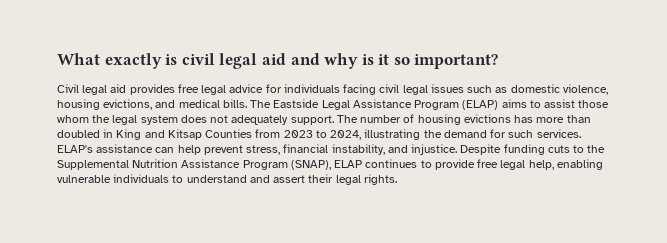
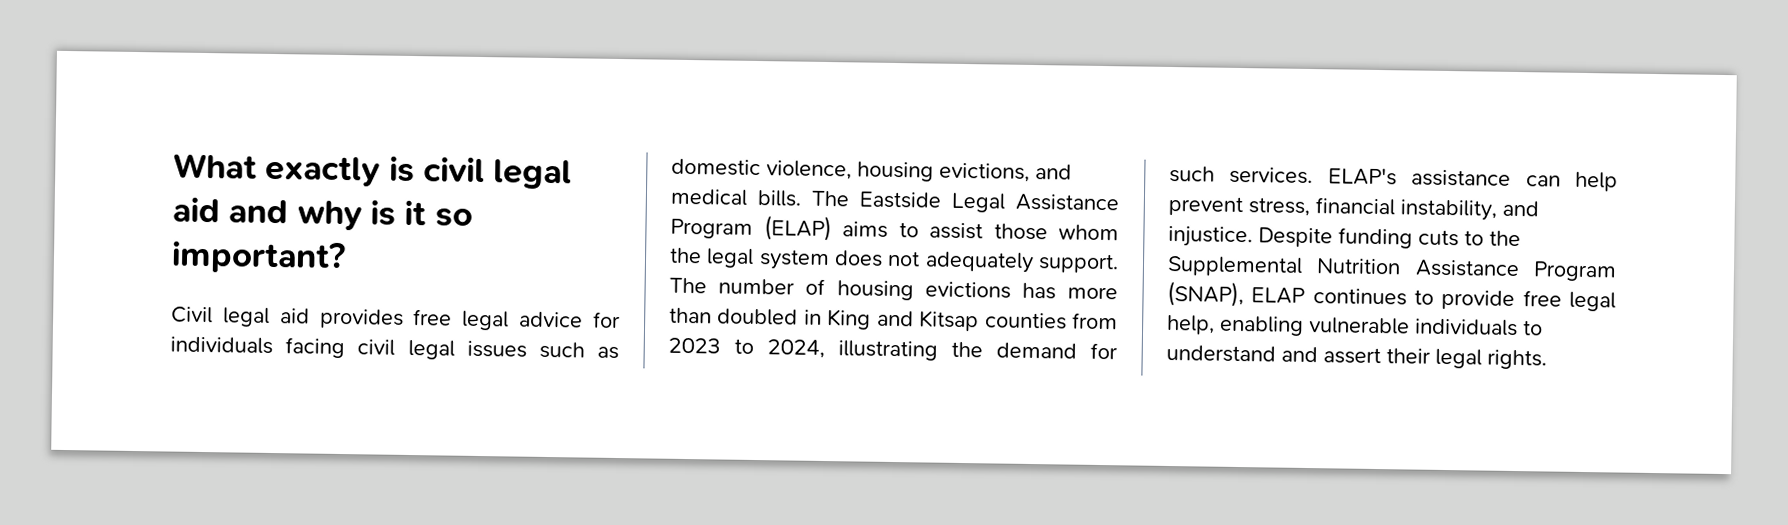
[205,129,253,138] Counties -> [984,312,1067,330] counties

